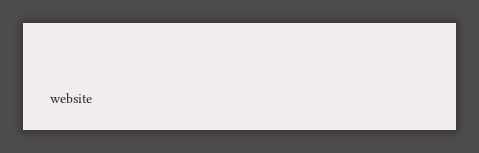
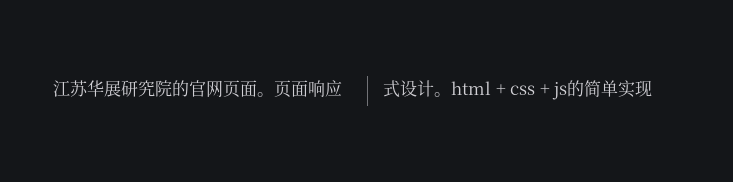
[50,93,92,104] website -> [53,80,653,100] 江苏华展研究院的官网页面。页面响应式设计。html + css + js的简单实现

